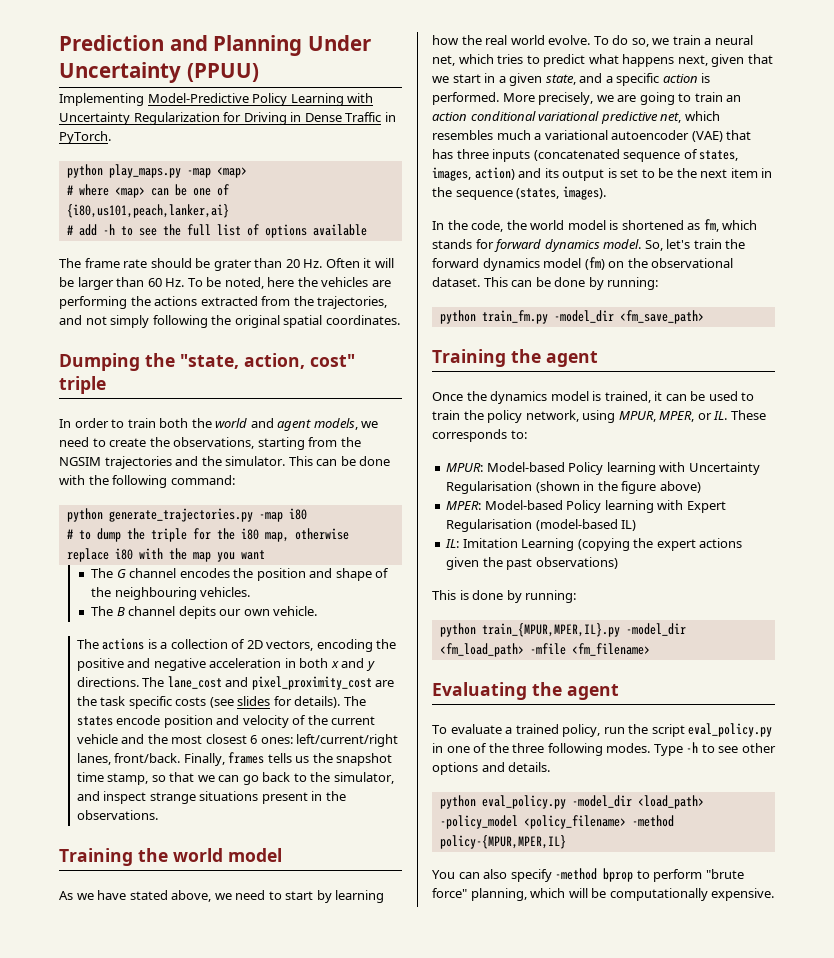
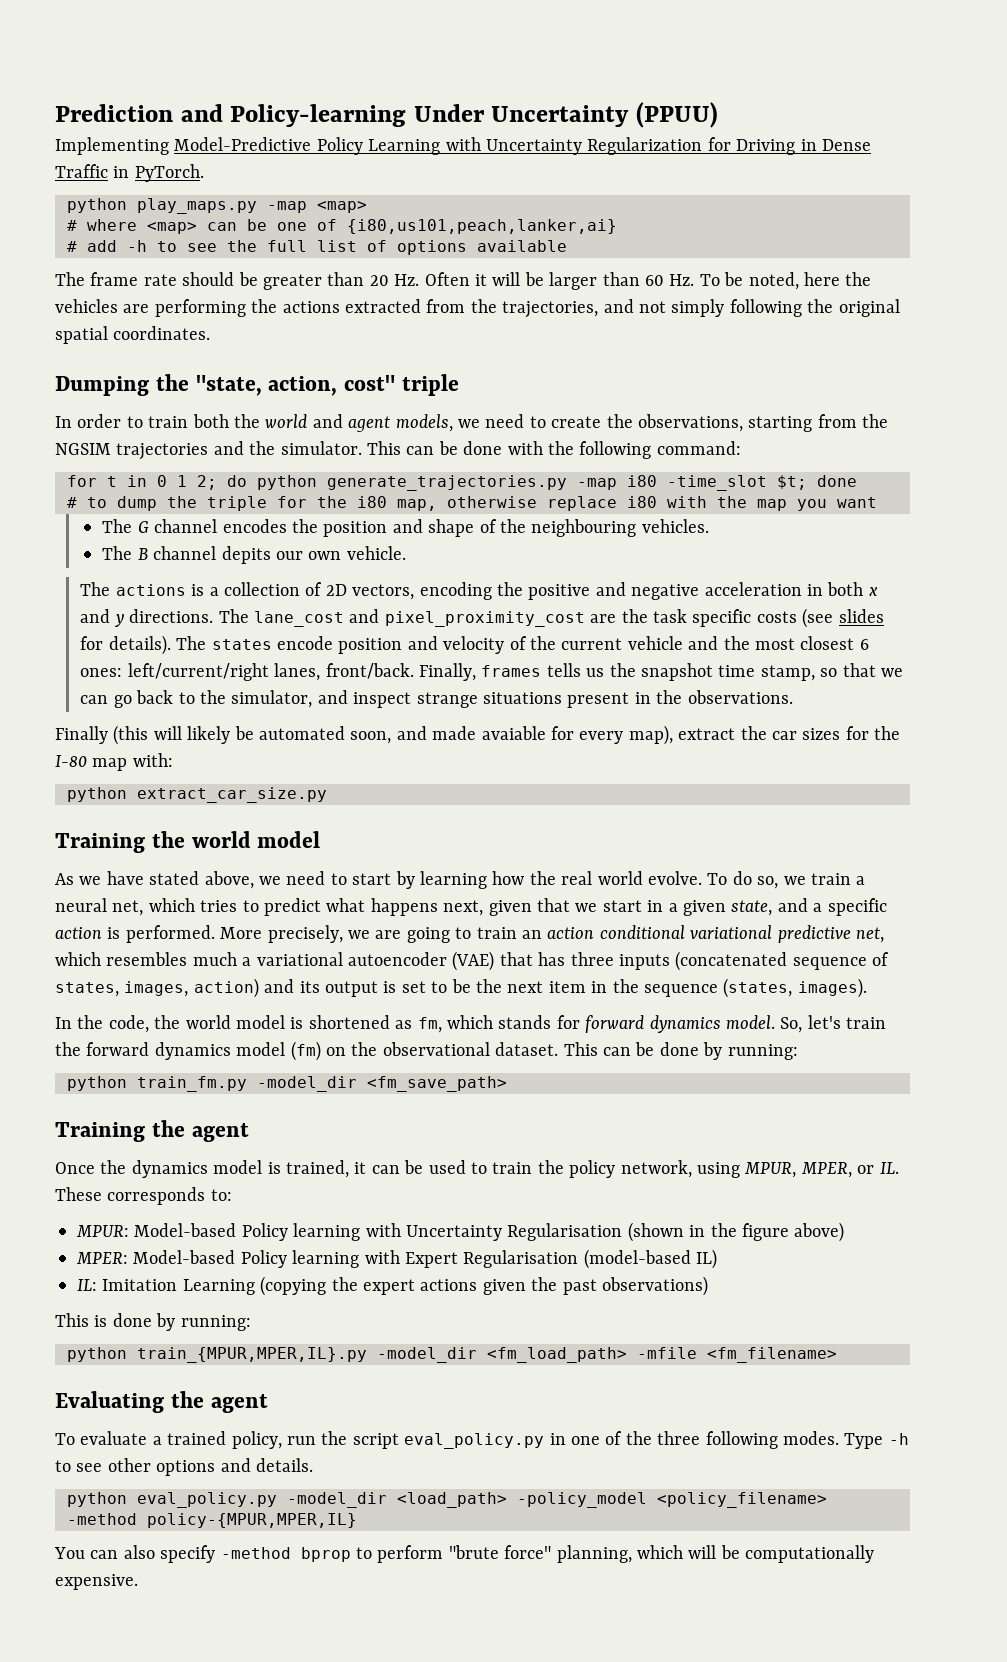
[213,35,303,56] Planning -> [230,104,407,127] Policy-learning
[213,259,252,271] grater -> [263,274,322,290] greater
(235, 480) none -> [67,475,247,490] for t in 0 1 2; do
(307, 514) none -> [667,475,857,491] -time_slot $t; done
(158, 815) none -> [55,725,901,745] [55,753,173,771] [67,787,327,803] // Finally (this will likely be automated soon, and made avaiable for every map), extract the car sizes for the I-80 map with: // python extract_car_size.py

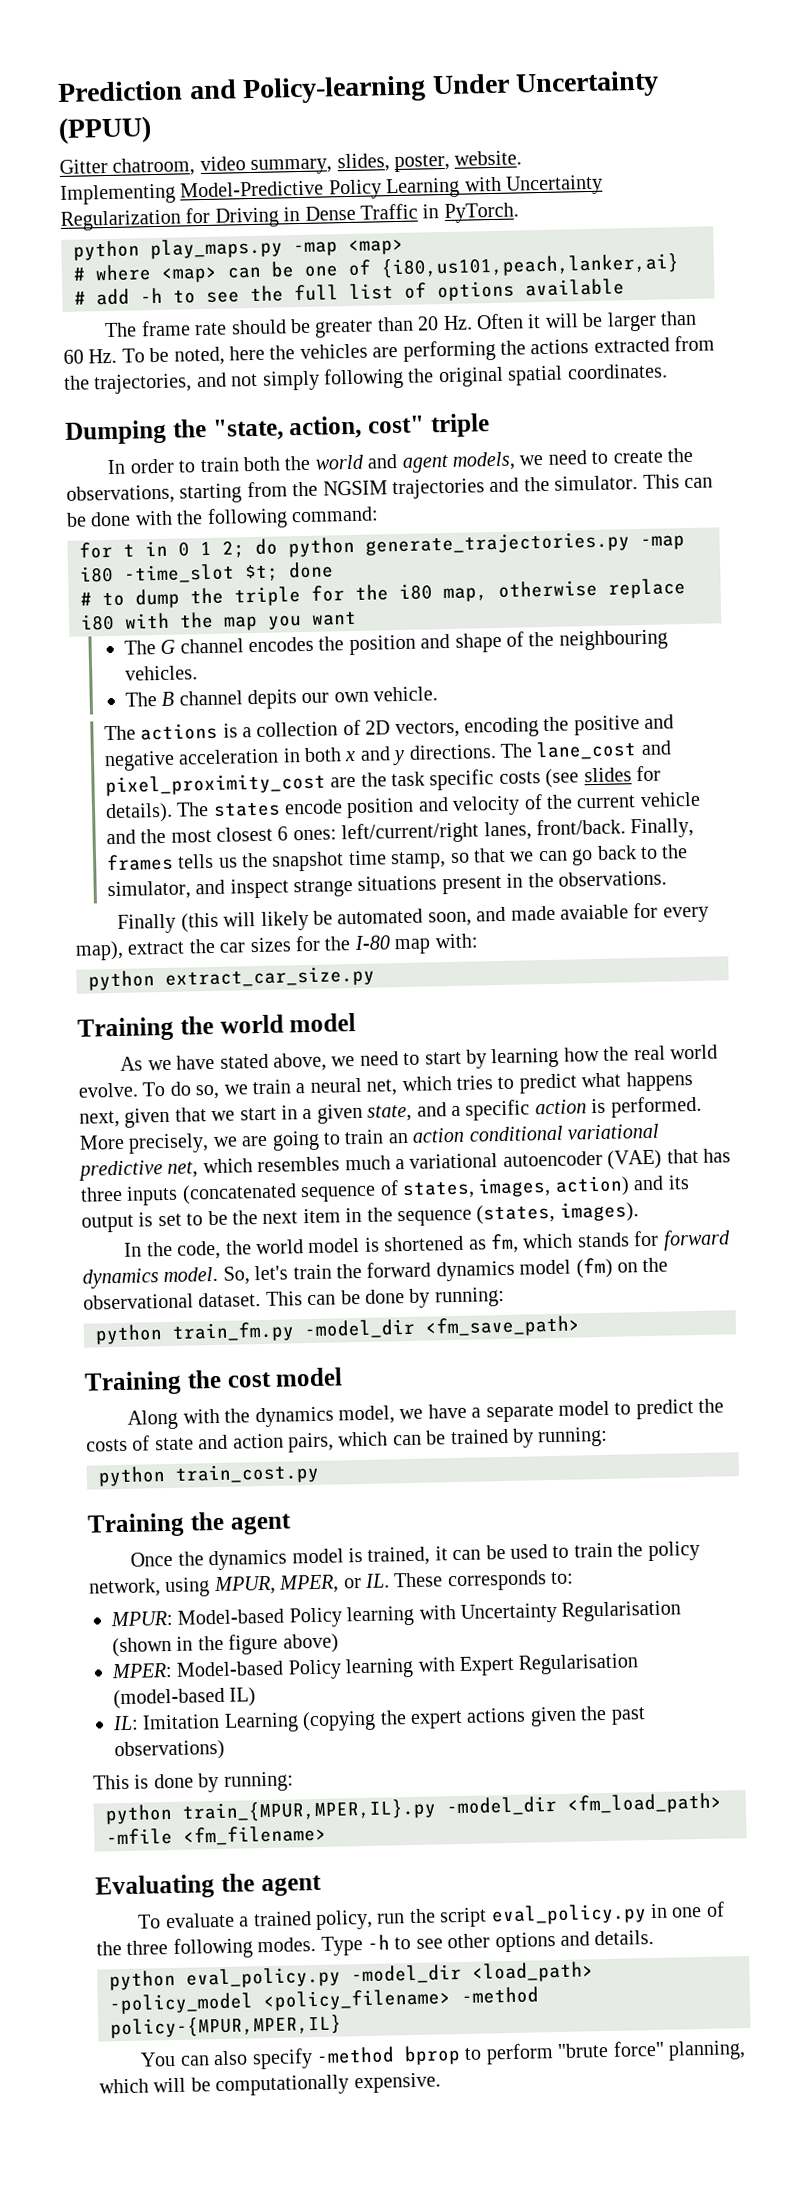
(718, 115) none -> [59,150,523,177] // Gitter chatroom, video summary, slides, poster, website.
(507, 1084) none -> [84,1367,344,1396] [127,1398,725,1430] [86,1426,609,1453] [98,1462,320,1487] // Training the cost model // Along with the dynamics model, we have a separate model to predict the costs of state and action pairs, which can be trained by running: // python train_cost.py

